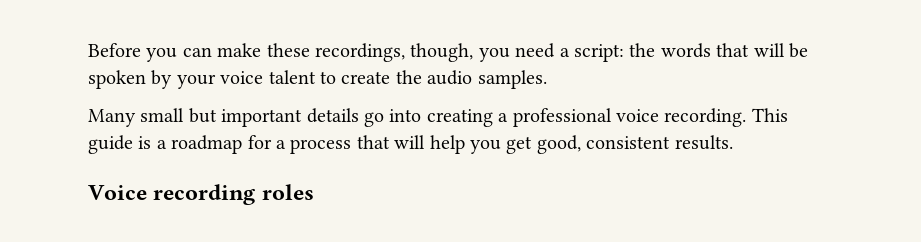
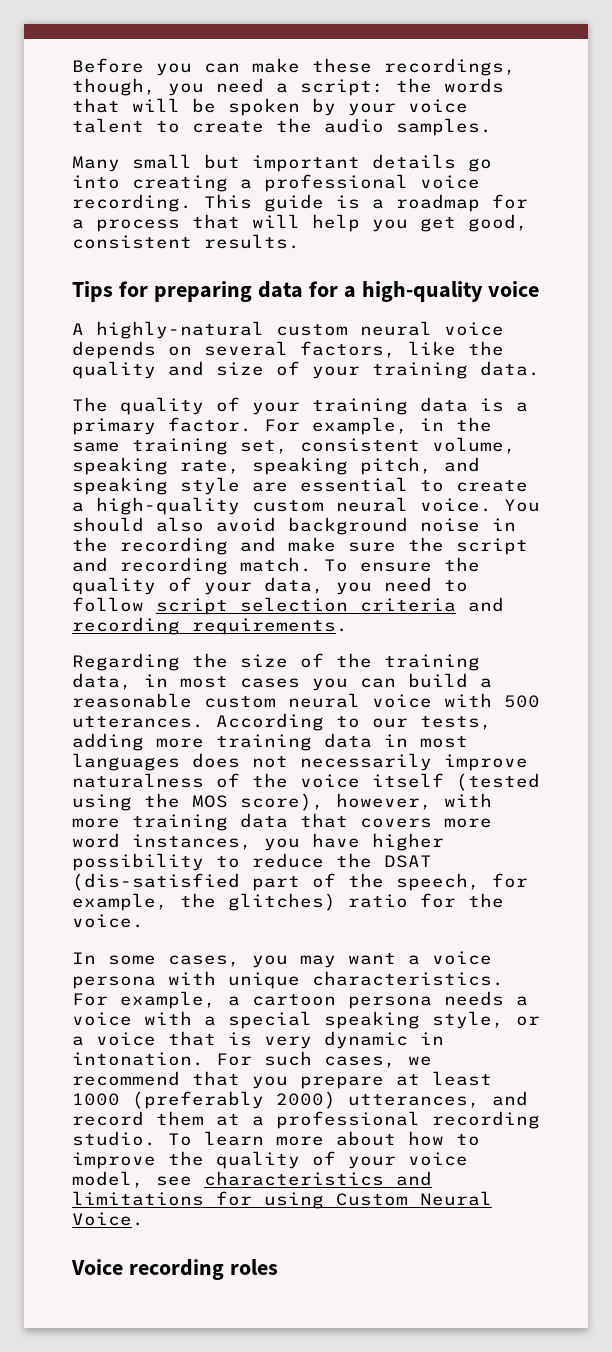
(733, 142) none -> [72,281,539,302] [72,321,504,339] [72,341,504,359] [72,361,540,379] [72,397,528,415] [72,417,492,435] [72,437,516,455] [72,457,480,475] [72,477,528,495] [72,497,540,515] [72,517,516,535] [72,537,528,555] [72,557,480,575] [72,577,468,595] [72,597,504,615] [72,617,348,635] [72,653,480,671] [72,673,492,691] [72,693,540,708] [72,713,492,731] [72,733,468,751] [72,753,528,771] [72,773,540,791] [72,793,492,811] [72,813,492,831] [72,833,444,851] [72,853,432,871] [72,873,528,891] [72,893,504,911] [72,914,144,928] [72,951,492,968] [72,971,504,989] [72,991,528,1009] [72,1011,540,1029] [72,1031,444,1049] [72,1051,432,1068] [72,1071,492,1089] [72,1091,528,1109] [72,1111,540,1129] [72,1131,480,1146] [72,1151,468,1169] [72,1171,432,1188] [72,1191,492,1209] [72,1212,144,1226] // Tips for preparing data for a high-quality voice // A highly-natural custom neural voice depends on several factors, like the quality and size of your training data. // The quality of your training data is a primary factor. For example, in the same training set, consistent volume, speaking rate, speaking pitch, and speaking style are essential to create a high-quality custom neural voice. You should also avoid background noise in the recording and make sure the script and recording match. To ensure the quality of your data, you need to follow script selection criteria and recording requirements. // Regarding the size of the training data, in most cases you can build a reasonable custom neural voice with 500 utterances. According to our tests, adding more training data in most languages does not necessarily improve naturalness of the voice itself (tested using the MOS score), however, with more training data that covers more word instances, you have higher possibility to reduce the DSAT (dis-satisfied part of the speech, for example, the glitches) ratio for the voice. // In some cases, you may want a voice persona with unique characteristics. For example, a cartoon persona needs a voice with a special speaking style, or a voice that is very dynamic in intonation. For such cases, we recommend that you prepare at least 1000 (preferably 2000) utterances, and record them at a professional recording studio. To learn more about how to improve the quality of your voice model, see characteristics and limitations for using Custom Neural Voice.

